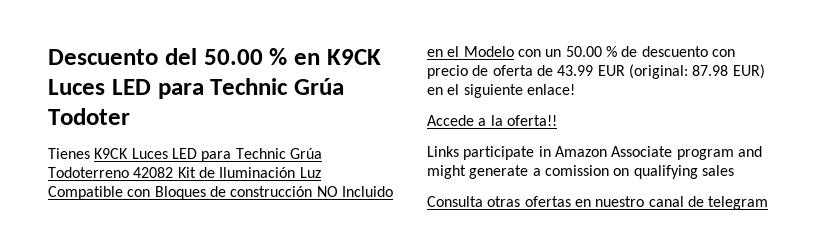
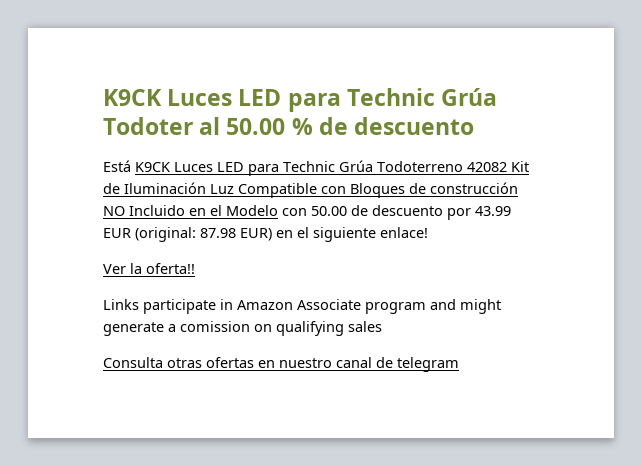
[48,48,320,65] Descuento del 50.00 % en -> (103, 97) none
[48,148,90,159] // Tienes -> [199,117,475,135] [103,160,131,172] al 50.00 % de descuento // Está
[545,46,735,57] [427,65,553,79] un 50.00 % de descuento con precio de oferta de -> [311,205,471,220] 50.00 de descuento por
[427,115,487,126] Accede a -> [103,264,126,274] Ver

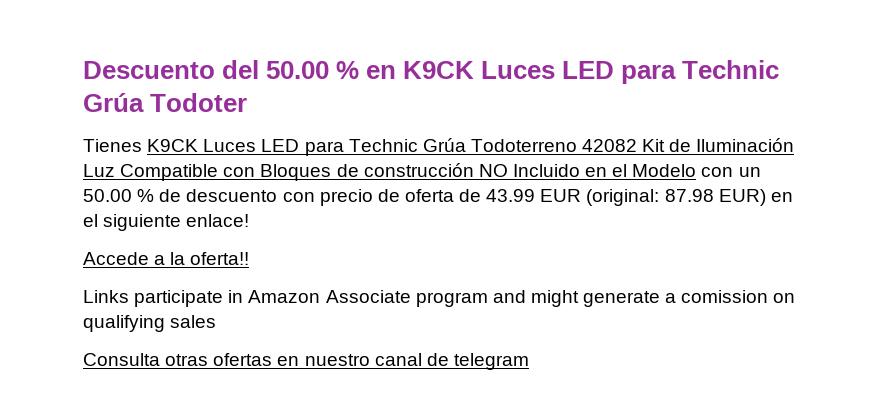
(103, 97) none -> [83,60,397,79] Descuento del 50.00 % en
[199,117,475,135] [103,160,131,172] al 50.00 % de descuento // Está -> [83,139,142,152] // Tienes
[311,205,471,220] 50.00 de descuento por -> [738,167,761,177] [83,189,482,206] un 50.00 % de descuento con precio de oferta de
[103,264,126,274] Ver -> [83,252,166,265] Accede a

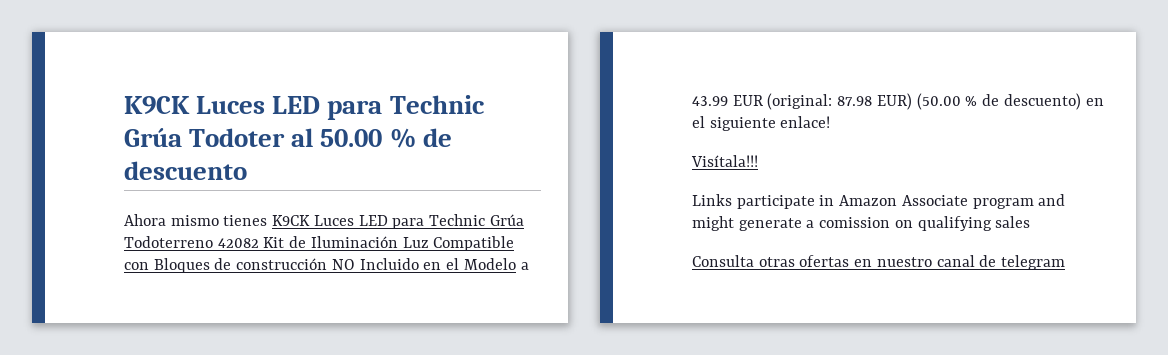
[83,60,397,79] Descuento del 50.00 % en -> (124, 105) none
[83,139,142,152] // Tienes -> [291,128,452,148] [124,161,247,180] [124,214,268,226] al 50.00 % de descuento // Ahora mismo tienes
[701,167,761,177] [83,189,482,206] con un 50.00 % de descuento con precio de oferta de -> [520,262,529,270] a
(766, 197) none -> [916,93,1081,110] (50.00 % de descuento)
[83,252,250,265] Accede a la oferta!! -> [691,155,758,167] Visítala!!!

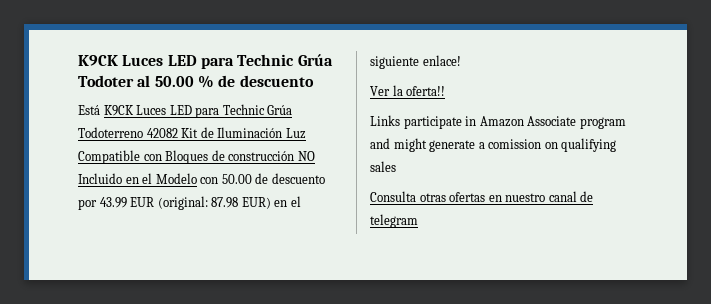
[124,214,268,226] Ahora mismo tienes -> [78,105,100,115] Está
[520,262,529,270] a -> [200,173,325,184] [78,199,97,210] con 50.00 de descuento por
[916,93,1081,110] (50.00 % de descuento) -> (271, 203) none
[691,155,758,167] Visítala!!! -> [370,85,446,96] Ver la oferta!!

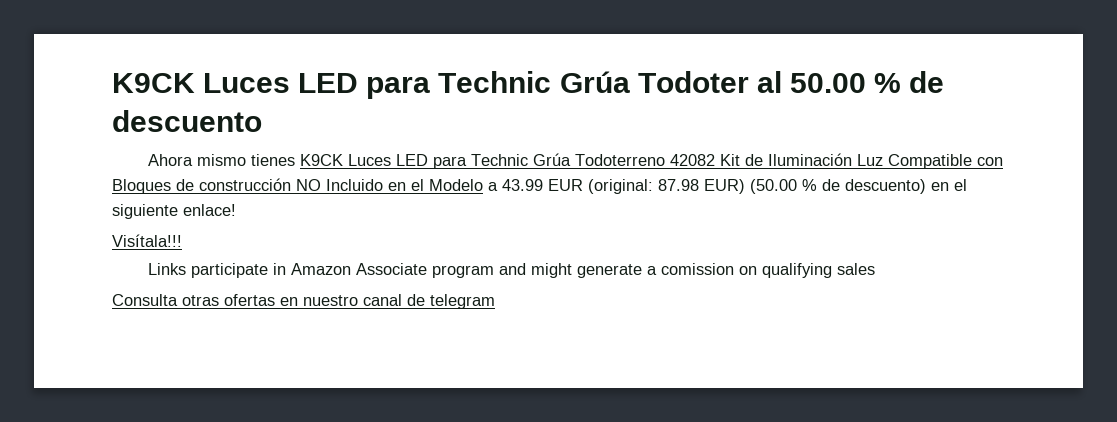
[78,105,100,115] Está -> [148,154,296,166] Ahora mismo tienes
[200,173,325,184] [78,199,97,210] con 50.00 de descuento por -> [488,182,498,191] a
(271, 203) none -> [750,179,926,194] (50.00 % de descuento)
[370,85,446,96] Ver la oferta!! -> [112,234,182,247] Visítala!!!

